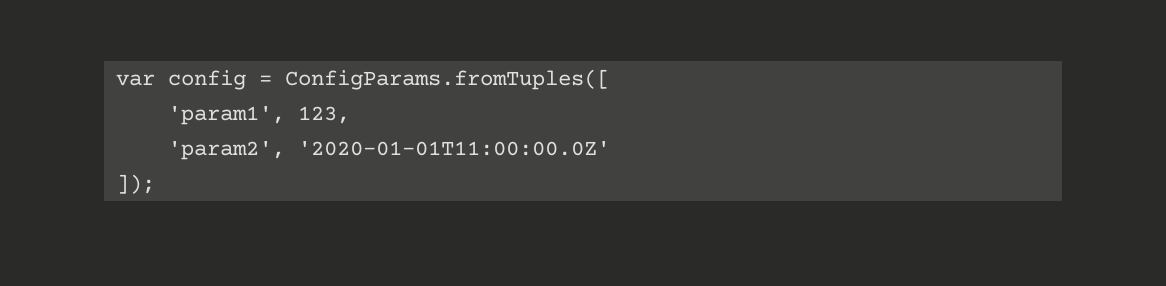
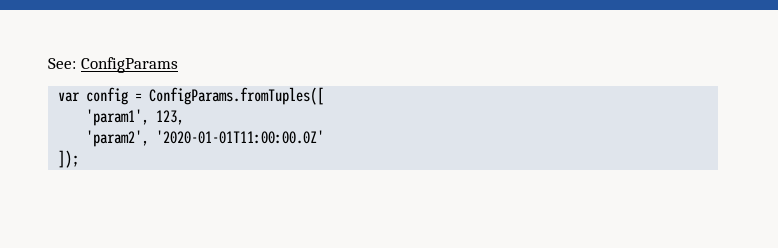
(116, 80) none -> [48,57,178,73] See: ConfigParams //

